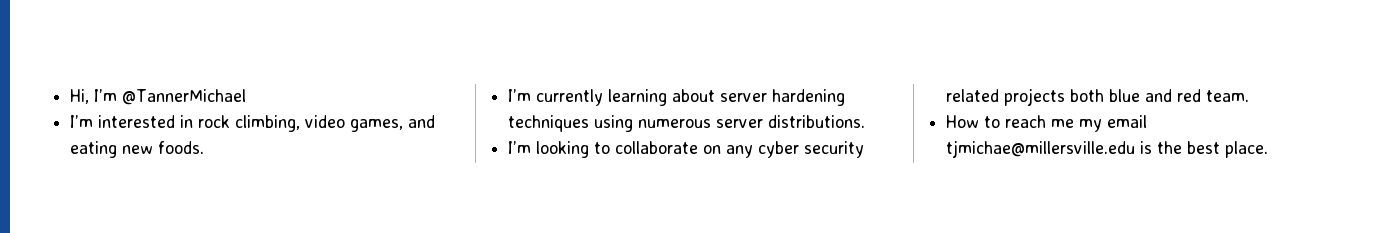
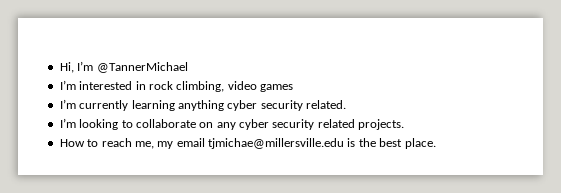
[350,115,436,132] [70,141,205,158] [508,89,846,106] [508,115,866,132] games, and eating new foods. // I’m currently learning about server hardening techniques using numerous server distributions. -> [260,84,293,92] [59,99,346,111] games // I’m currently learning anything cyber security related.
[1004,88,1250,106] projects both blue and red team. -> [358,119,405,130] projects.
[1051,119,1075,128] me -> [134,141,154,149] me,

